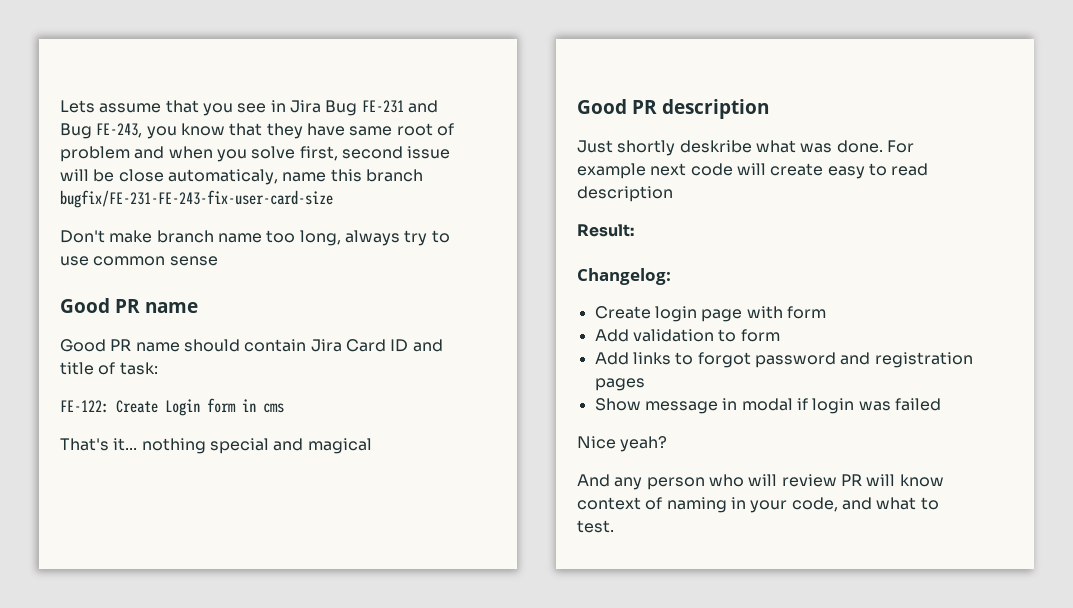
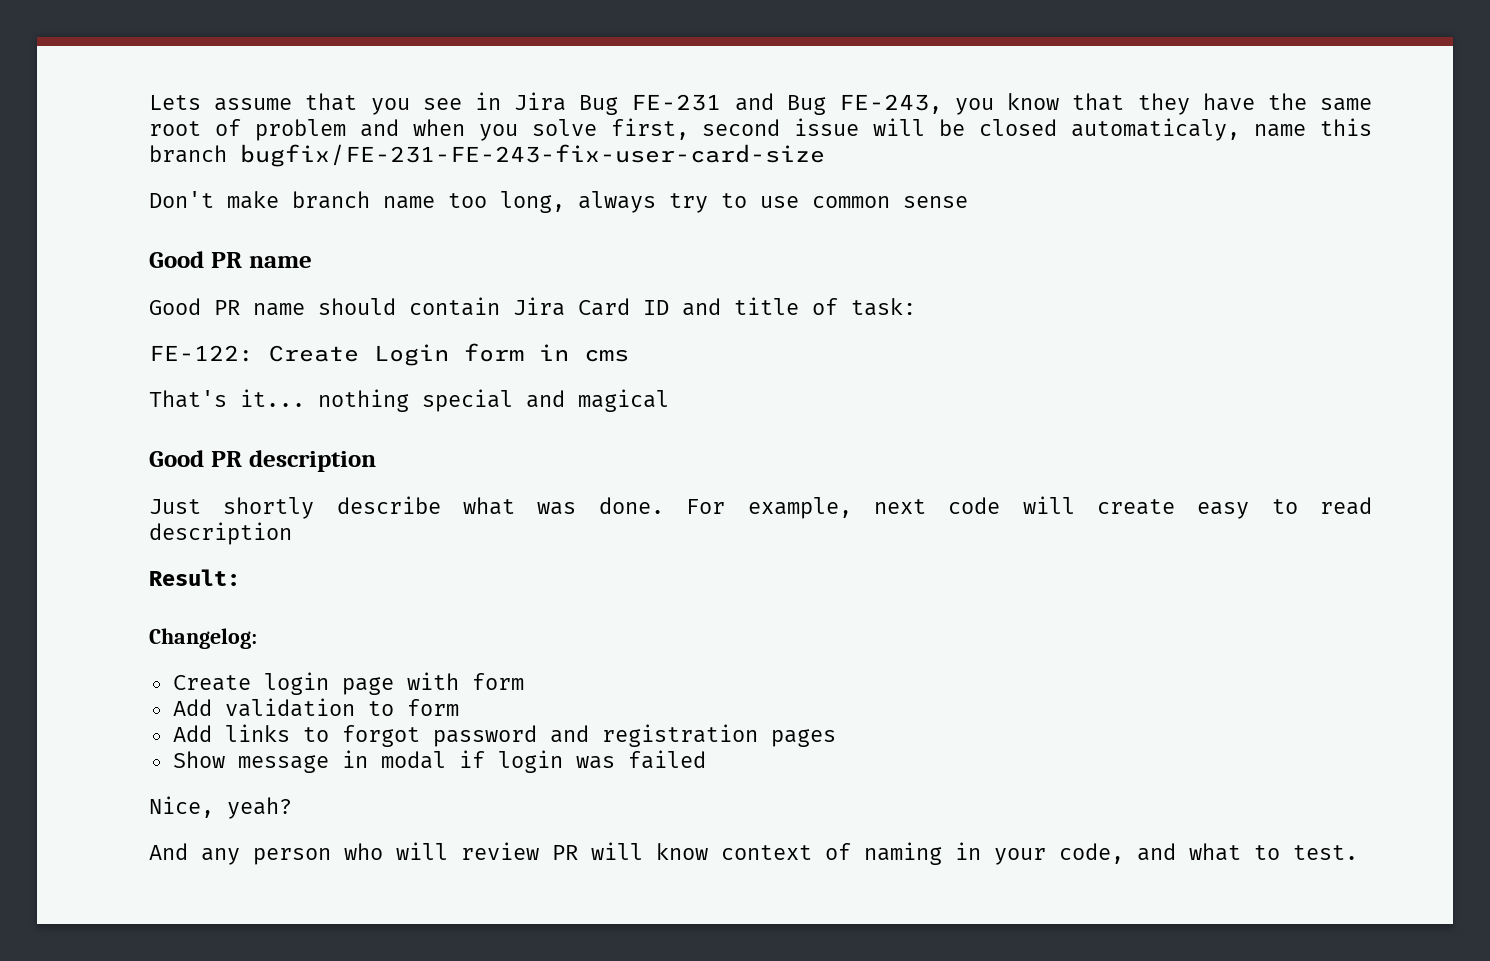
(345, 129) none -> [1267,93,1307,110] the
[118,169,164,182] close -> [979,119,1058,136] closed
[679,140,752,153] deskribe -> [336,496,441,514] describe
[577,163,646,179] example -> [747,497,852,519] example,
[577,436,616,449] Nice -> [149,796,214,818] Nice,

